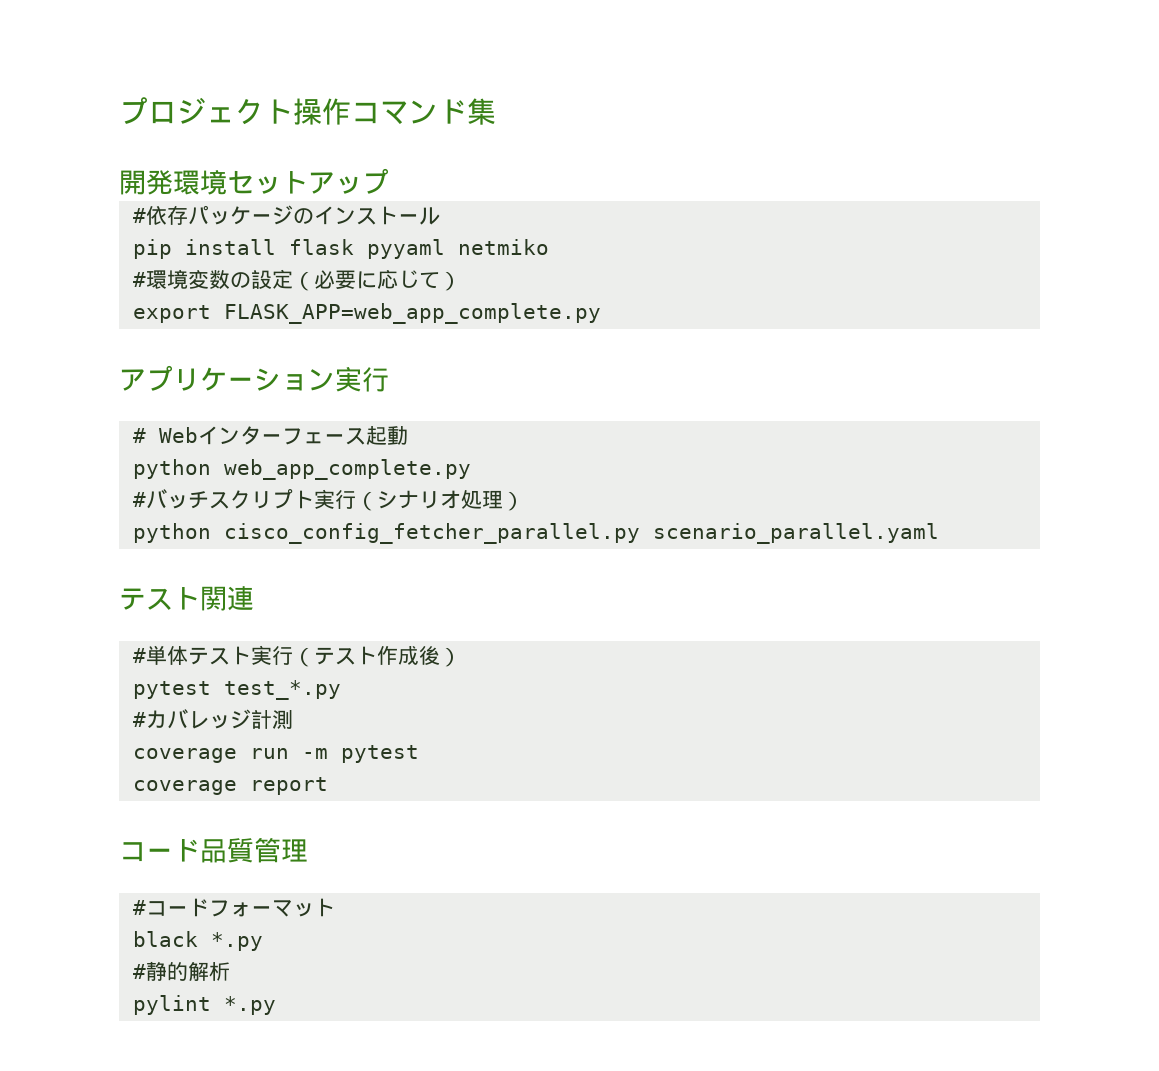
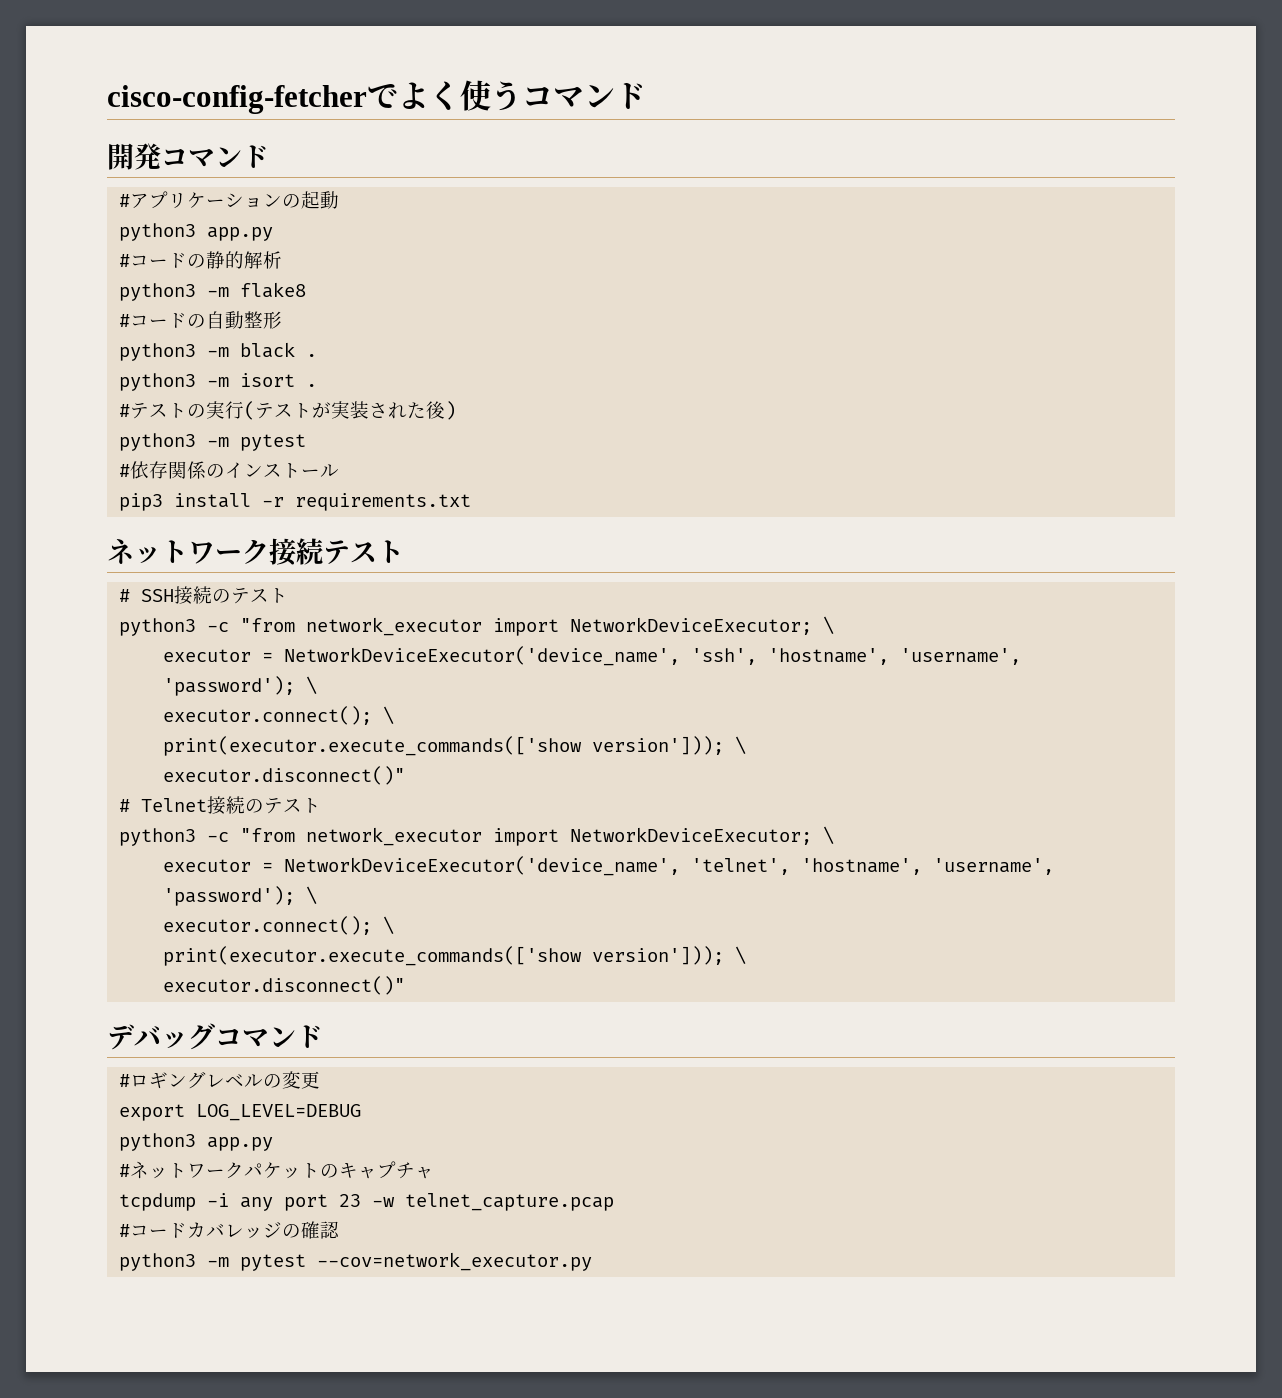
[119,97,496,125] プロジェクト操作コマンド集 -> [107,80,646,114] cisco-config-fetcherでよく使うコマンド
[173,168,389,195] 環境セットアップ -> [161,145,269,168] [119,191,339,209] [119,223,273,241] [119,251,282,269] [119,282,306,301] [119,311,282,329] [119,342,317,361] [119,373,317,391] [119,401,456,420] [119,433,306,451] コマンド // #アプリケーションの起動 // python3 app.py // #コードの静的解析 // python3 -m flake8 // #コードの自動整形 // python3 -m black . // python3 -m isort . // #テストの実行(テストが実装された後) // python3 -m pytest
[187,205,293,225] パッケージ -> [168,461,206,479] 関係
[132,239,549,259] [132,269,461,291] [132,303,601,324] [119,365,389,392] [132,426,408,446] [132,459,471,480] [132,489,524,511] [132,523,939,544] [119,586,254,611] [132,645,461,667] [132,680,341,700] [132,709,293,729] [132,745,419,763] [132,777,328,795] [119,837,308,863] [132,898,335,917] [132,931,263,951] [132,961,230,981] [132,995,276,1015] pip install flask pyyaml netmiko // #環境変数の設定（必要に応じて） // export FLASK_APP=web_app_complete.py // アプリケーション実行 // # Webインターフェース起動 // python web_app_complete.py // #バッチスクリプト実行（シナリオ処理） // python cisco_config_fetcher_parallel.py scenario_parallel.yaml // テスト関連 // #単体テスト実行（テスト作成後） // pytest test_*.py // #カバレッジ計測 // coverage run -m pytest // coverage report // コード品質管理 // #コードフォーマット // black *.py // #静的解析 // pylint *.py -> [119,493,471,511] [107,538,404,566] [119,586,288,605] [119,616,834,636] [163,646,1021,666] [163,676,317,696] [163,706,394,725] [163,736,746,756] [163,766,405,785] [119,796,321,815] [119,826,834,846] [163,856,1054,876] [163,886,317,906] [163,916,394,935] [163,946,746,966] [163,976,405,995] [107,1023,323,1050] [119,1071,320,1089] [119,1104,361,1121] [119,1133,273,1151] [119,1161,434,1179] [119,1193,614,1211] [119,1221,340,1239] [119,1252,592,1271] pip3 install -r requirements.txt // ネットワーク接続テスト // # SSH接続のテスト // python3 -c "from network_executor import NetworkDeviceExecutor; \ // executor = NetworkDeviceExecutor('device_name', 'ssh', 'hostname', 'username', 'password'); \ // executor.connect(); \ // print(executor.execute_commands(['show version'])); \ // executor.disconnect()" // # Telnet接続のテスト // python3 -c "from network_executor import NetworkDeviceExecutor; \ // executor = NetworkDeviceExecutor('device_name', 'telnet', 'hostname', 'username', 'password'); \ // executor.connect(); \ // print(executor.execute_commands(['show version'])); \ // executor.disconnect()" // デバッグコマンド // #ロギングレベルの変更 // export LOG_LEVEL=DEBUG // python3 app.py // #ネットワークパケットのキャプチャ // tcpdump -i any port 23 -w telnet_capture.pcap // #コードカバレッジの確認 // python3 -m pytest --cov=network_executor.py

